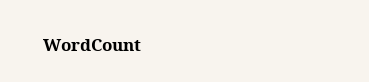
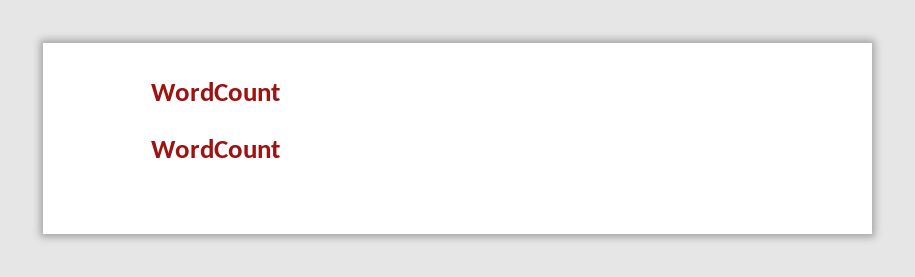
[43,39,141,51] WordCount -> [151,82,280,101] [151,139,280,158] WordCount // WordCount

